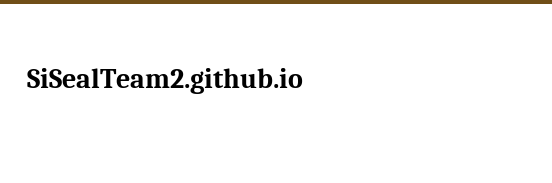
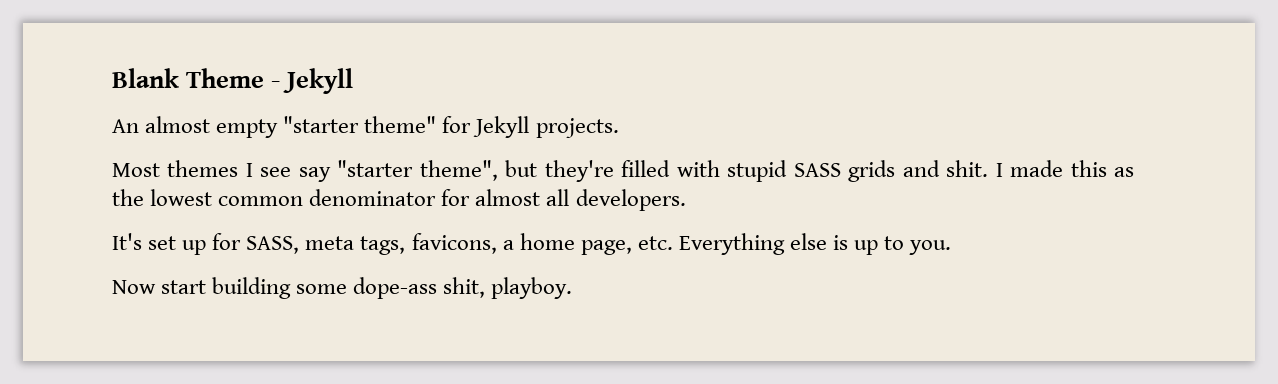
[27,68,303,94] SiSealTeam2.github.io -> [112,68,354,94] [112,116,619,138] [112,160,1135,182] [112,189,686,211] [112,233,952,255] [112,277,573,299] Blank Theme - Jekyll // An almost empty "starter theme" for Jekyll projects. // Most themes I see say "starter theme", but they're filled with stupid SASS grids and shit. I made this as the lowest common denominator for almost all developers. // It's set up for SASS, meta tags, favicons, a home page, etc. Everything else is up to you. // Now start building some dope-ass shit, playboy.

